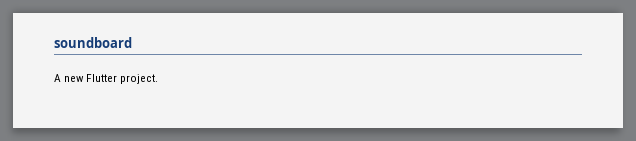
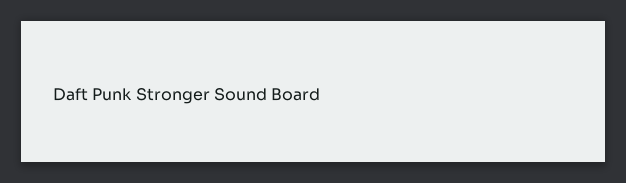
[54,37,132,48] [54,74,159,84] soundboard // A new Flutter project. -> [53,88,321,104] Daft Punk Stronger Sound Board

